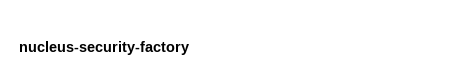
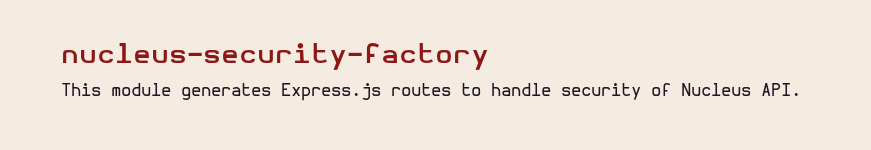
(189, 48) none -> [61,83,801,101] // This module generates Express.js routes to handle security of Nucleus API.

